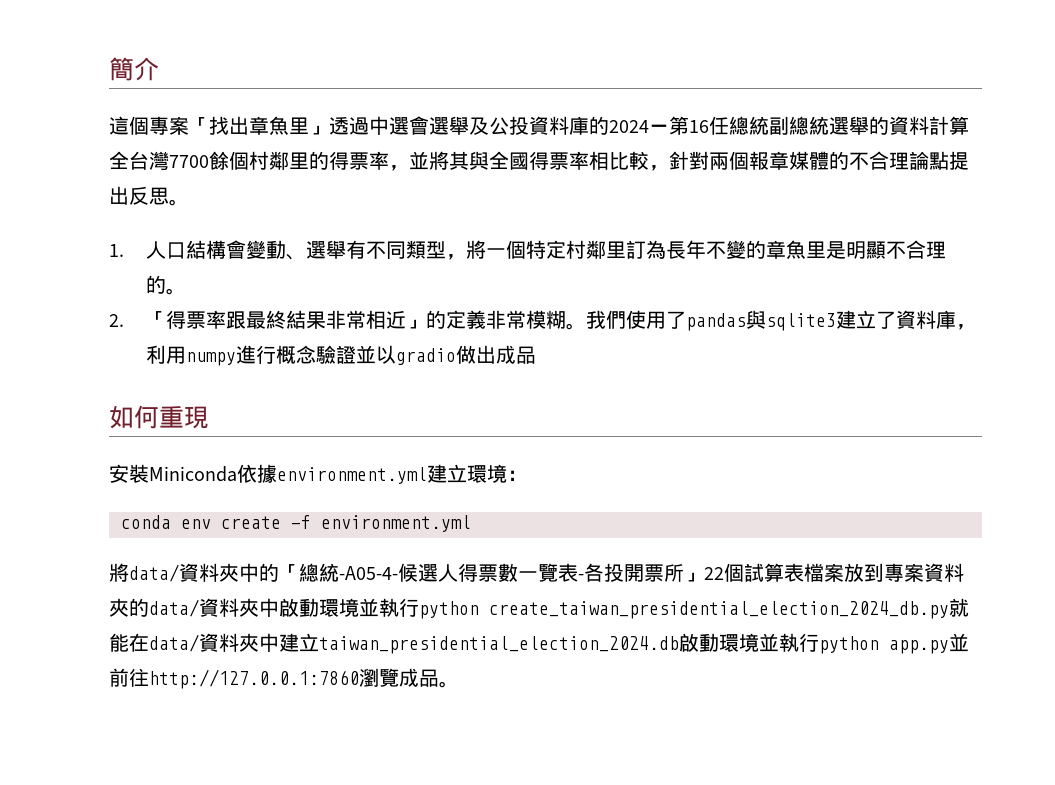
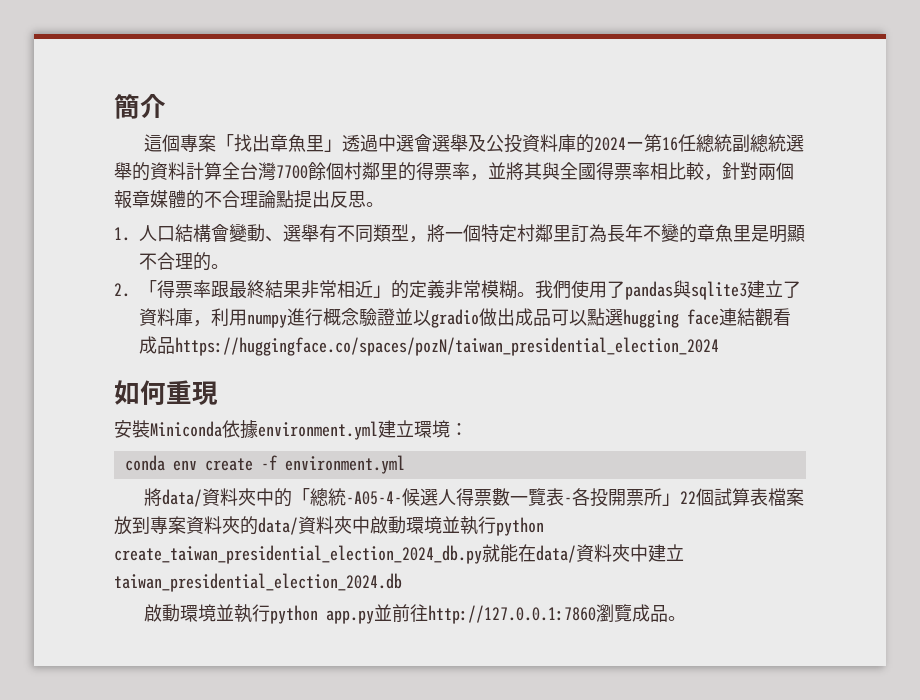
(536, 355) none -> [551,308,791,328] [139,336,719,356] 可以點選hugging face連結觀看成品https://huggingface.co/spaces/pozN/taiwan_presidential_election_2024
(679, 645) none -> (402, 582) //

